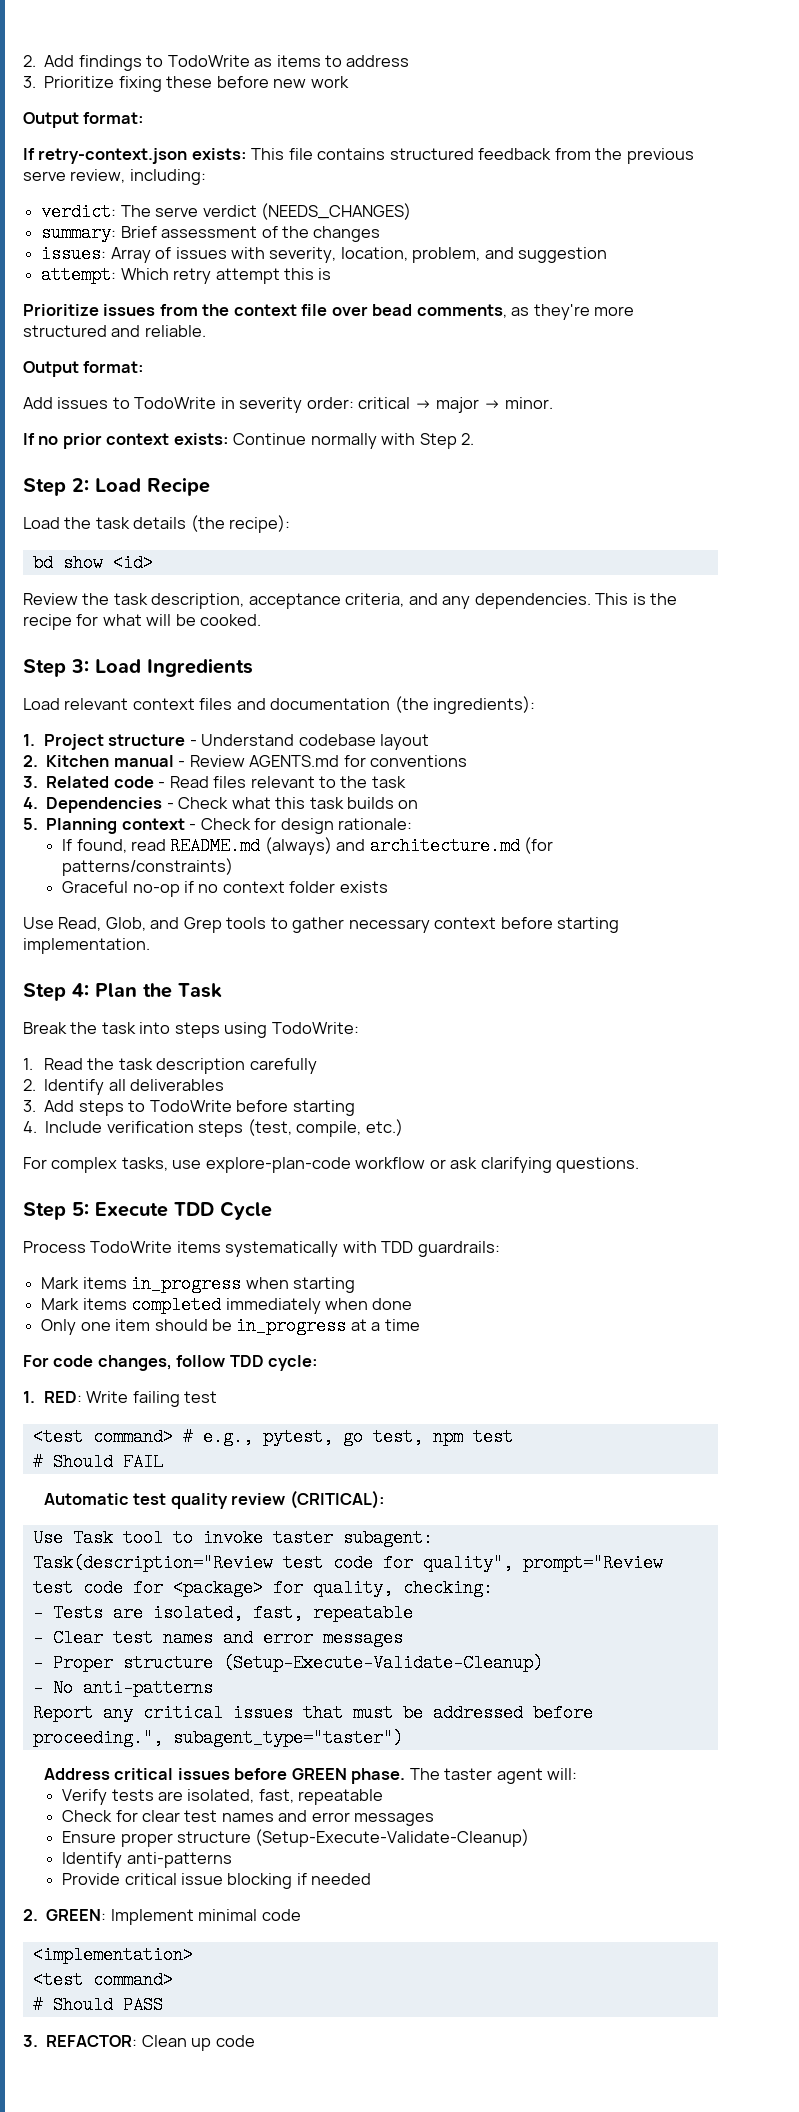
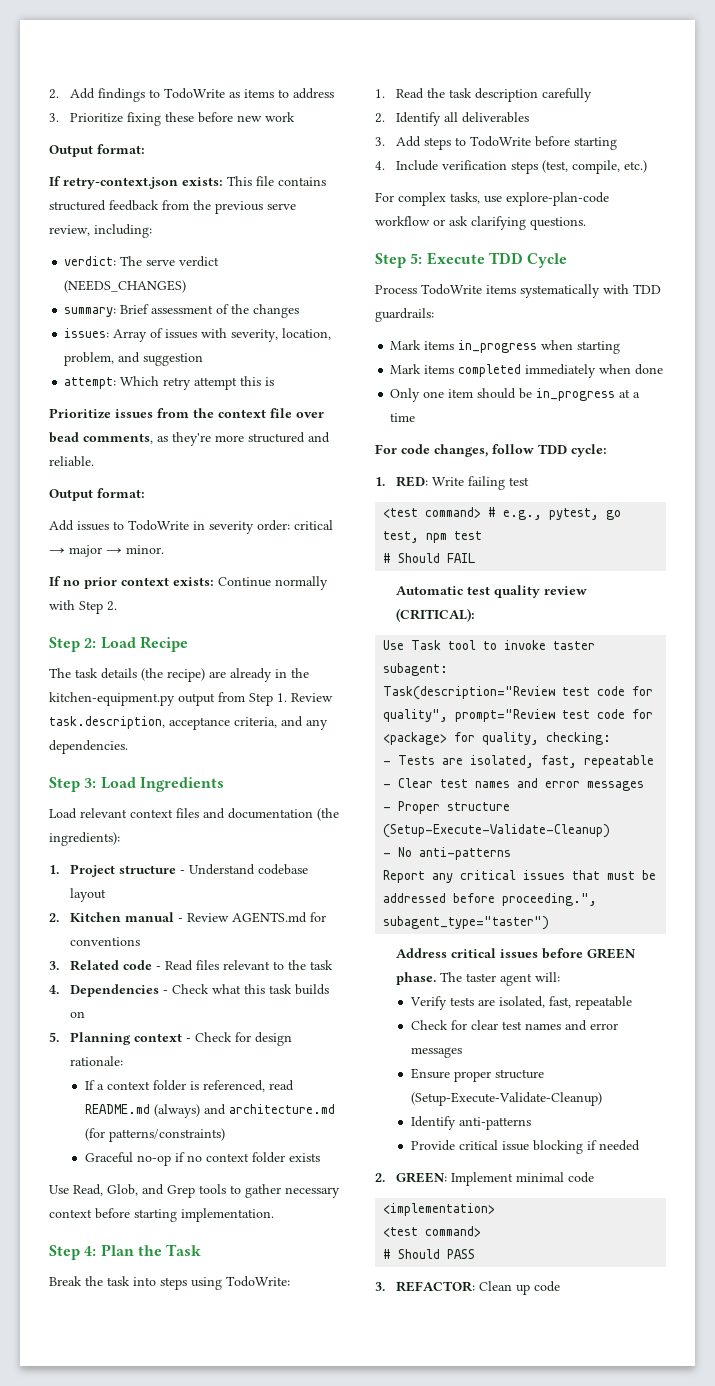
[23,517,92,529] Load the -> [49,668,71,678] The
[229,515,291,533] [32,554,153,572] [23,593,245,609] recipe): // bd show <id> // Review the task description, -> [167,668,309,682] [49,692,333,706] [49,716,165,729] recipe) are already in the kitchen-equipment.py output from Step 1. Review task.description,
[595,593,678,605] [23,614,262,630] This is the recipe for what will be cooked. -> (128, 747) none
[76,839,127,853] found, -> [96,1080,265,1092] a context folder is referenced,

